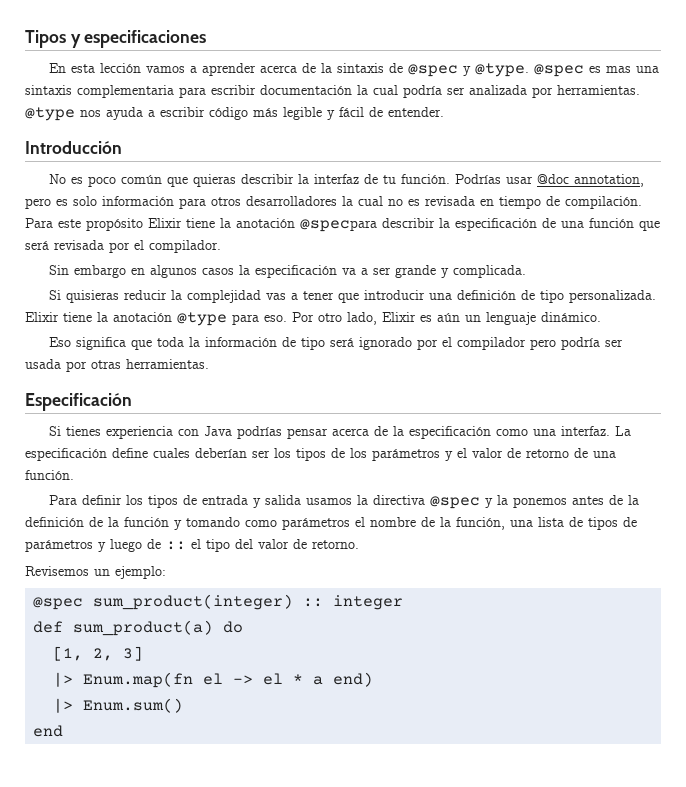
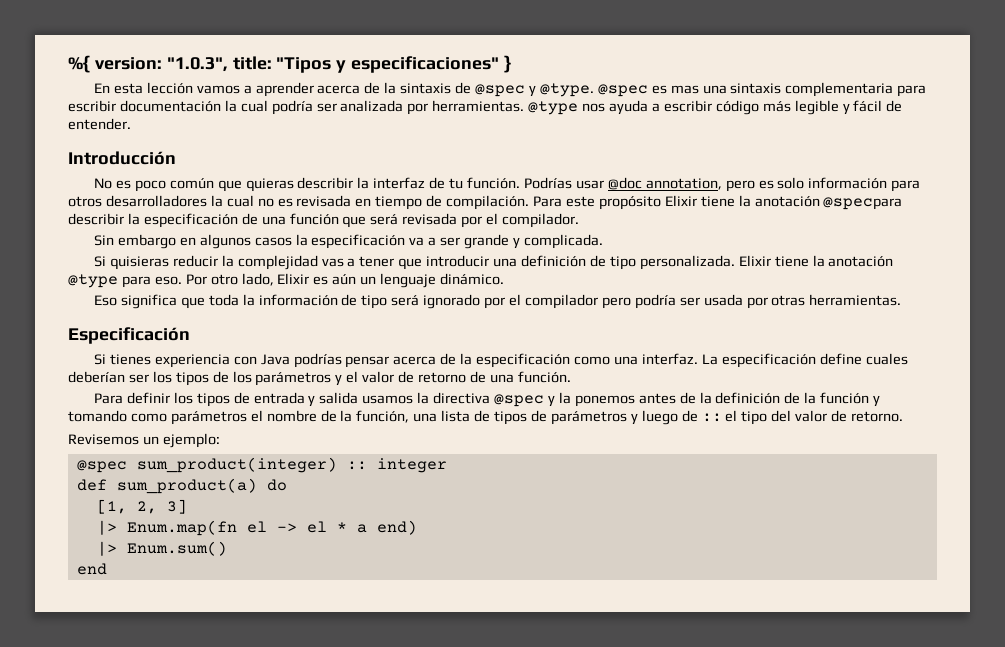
[25,30,207,48] Tipos y especificaciones -> [68,55,512,73] %{ version: "1.0.3", title: "Tipos y especificaciones" }

